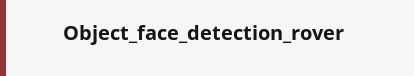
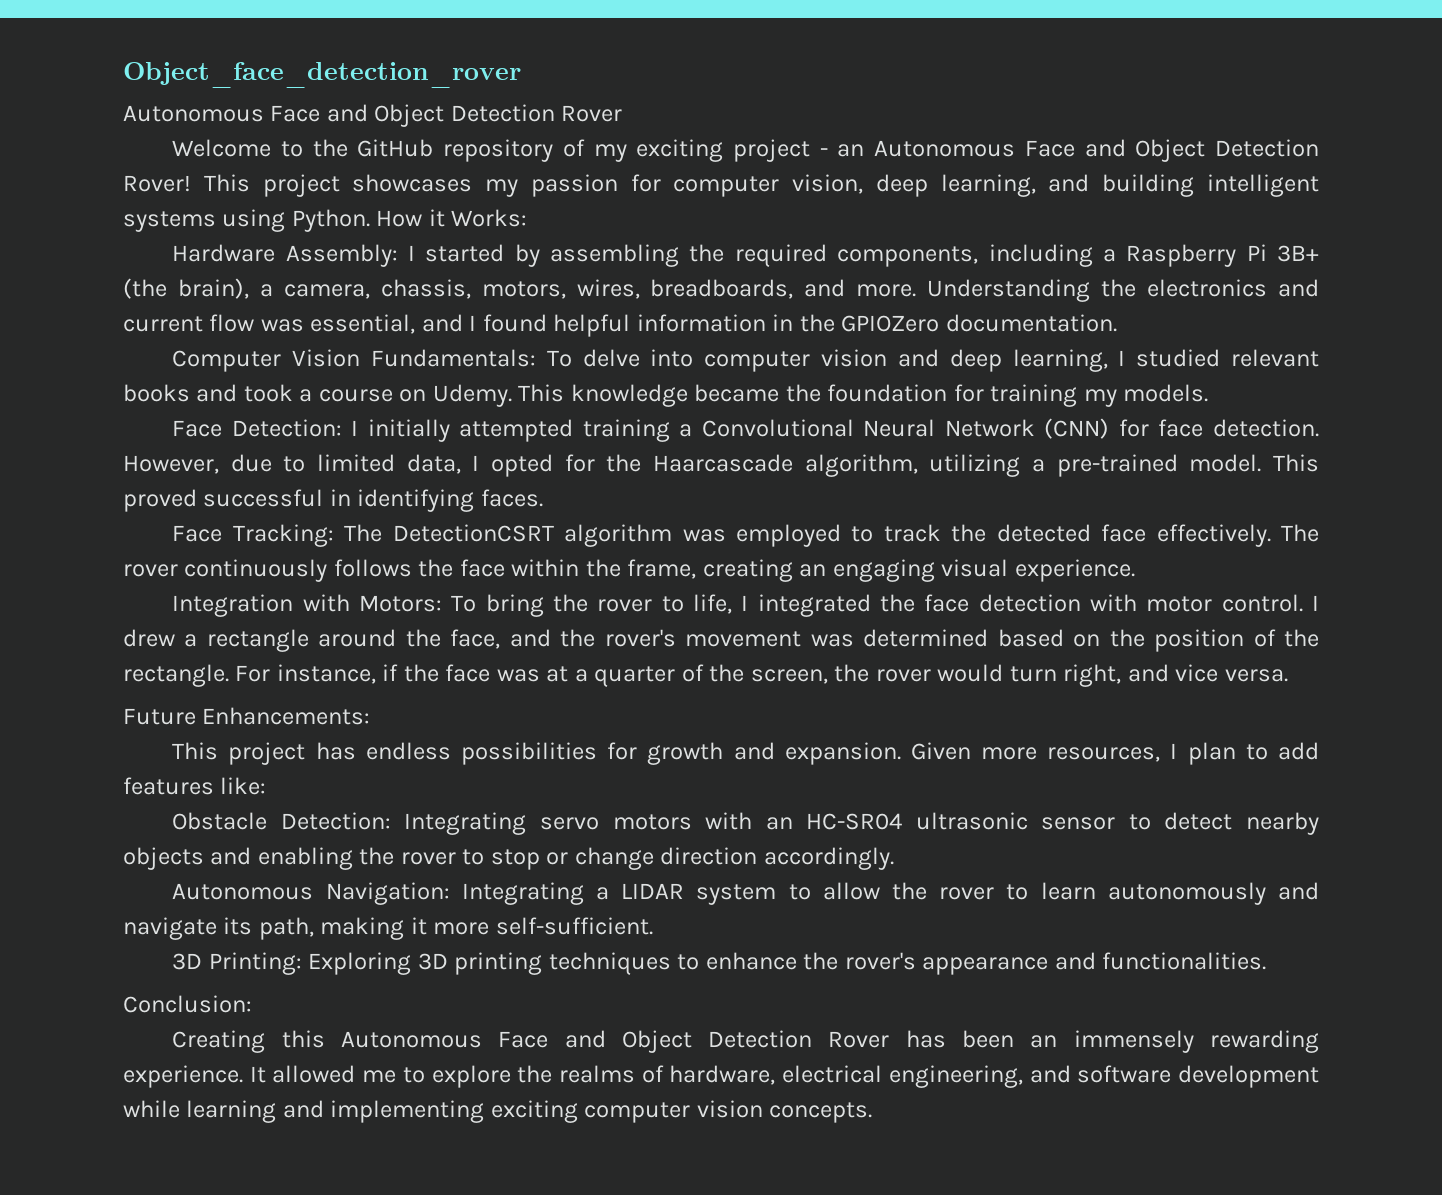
(344, 35) none -> [123,104,623,127] [172,139,1320,162] [123,174,1319,197] [123,209,528,232] [172,244,1319,267] [123,278,1319,302] [123,314,1117,337] [172,349,1319,372] [123,384,1209,407] [172,418,1320,442] [123,454,1319,477] [123,489,543,512] [172,524,1320,547] [123,559,1135,582] [172,594,1320,617] [123,629,1319,652] [123,664,1288,687] [123,707,371,725] [172,742,1320,765] [123,777,267,795] [172,812,1319,835] [123,847,894,870] [172,882,1319,905] [123,917,653,940] [172,952,1267,975] [123,995,252,1013] [172,1030,1319,1053] [123,1065,1319,1088] [123,1100,873,1123] // Autonomous Face and Object Detection Rover // Welcome to the GitHub repository of my exciting project - an Autonomous Face and Object Detection Rover! This project showcases my passion for computer vision, deep learning, and building intelligent systems using Python. How it Works: // Hardware Assembly: I started by assembling the required components, including a Raspberry Pi 3B+ (the brain), a camera, chassis, motors, wires, breadboards, and more. Understanding the electronics and current flow was essential, and I found helpful information in the GPIOZero documentation. // Computer Vision Fundamentals: To delve into computer vision and deep learning, I studied relevant books and took a course on Udemy. This knowledge became the foundation for training my models. // Face Detection: I initially attempted training a Convolutional Neural Network (CNN) for face detection. However, due to limited data, I opted for the Haarcascade algorithm, utilizing a pre-trained model. This proved successful in identifying faces. // Face Tracking: The DetectionCSRT algorithm was employed to track the detected face effectively. The rover continuously follows the face within the frame, creating an engaging visual experience. // Integration with Motors: To bring the rover to life, I integrated the face detection with motor control. I drew a rectangle around the face, and the rover's movement was determined based on the position of the rectangle. For instance, if the face was at a quarter of the screen, the rover would turn right, and vice versa. // Future Enhancements: // This project has endless possibilities for growth and expansion. Given more resources, I plan to add features like: // Obstacle Detection: Integrating servo motors with an HC-SR04 ultrasonic sensor to detect nearby objects and enabling the rover to stop or change direction accordingly. // Autonomous Navigation: Integrating a LIDAR system to allow the rover to learn autonomously and navigate its path, making it more self-sufficient. // 3D Printing: Exploring 3D printing techniques to enhance the rover's appearance and functionalities. // Conclusion: // Creating this Autonomous Face and Object Detection Rover has been an immensely rewarding experience. It allowed me to explore the realms of hardware, electrical engineering, and software development while learning and implementing exciting computer vision concepts.

